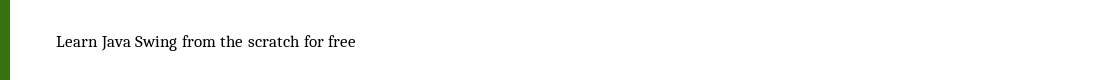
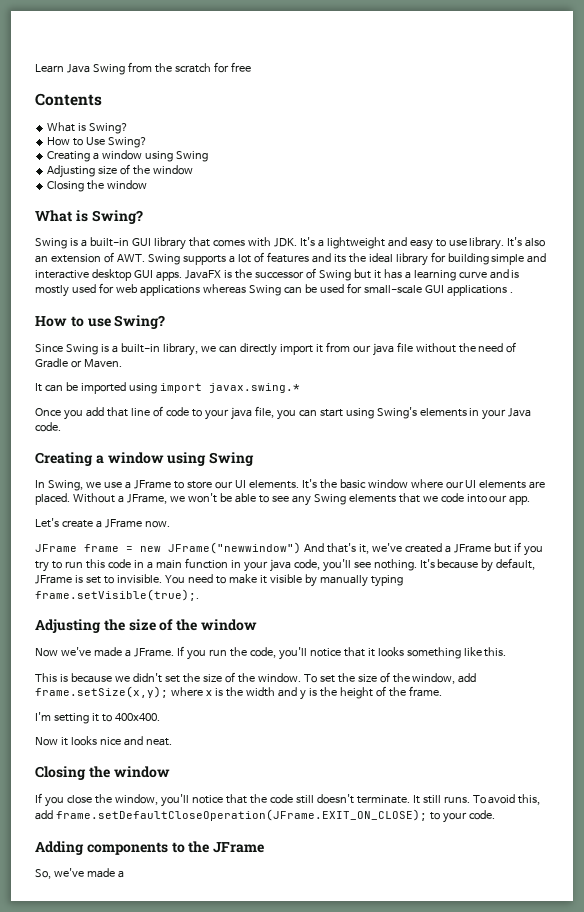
(357, 41) none -> [35,93,102,106] [47,122,129,134] [47,137,148,148] [47,150,208,162] [47,164,193,178] [47,180,148,192] [35,210,143,224] [35,237,546,250] [35,252,547,266] [35,268,520,281] [35,283,513,297] [35,315,166,329] [35,342,517,356] [35,358,122,368] [35,382,300,394] [35,406,532,420] [35,422,61,432] [35,452,255,466] [35,479,546,491] [35,493,531,506] [35,518,170,528] [35,542,543,556] [35,558,536,572] [35,574,403,587] [35,589,199,601] [35,619,257,633] [35,646,507,660] [35,672,477,684] [35,686,442,700] [35,712,160,724] [35,736,172,746] [35,766,170,780] [35,793,541,807] [35,809,495,823] [35,841,265,855] [35,868,124,879] // Contents // What is Swing? // How to Use Swing? // Creating a window using Swing // Adjusting size of the window // Closing the window // What is Swing? // Swing is a built-in GUI library that comes with JDK. It's a lightweight and easy to use library. It's also an extension of AWT. Swing supports a lot of features and its the ideal library for building simple and interactive desktop GUI apps. JavaFX is the successor of Swing but it has a learning curve and is mostly used for web applications whereas Swing can be used for small-scale GUI applications . // How to use Swing? // Since Swing is a built-in library, we can directly import it from our java file without the need of Gradle or Maven. // It can be imported using import javax.swing.* // Once you add that line of code to your java file, you can start using Swing's elements in your Java code. // Creating a window using Swing // In Swing, we use a JFrame to store our UI elements. It's the basic window where our UI elements are placed. Without a JFrame, we won't be able to see any Swing elements that we code into our app. // Let's create a JFrame now. // JFrame frame = new JFrame("newwindow") And that's it, we've created a JFrame but if you try to run this code in a main function in your java code, you'll see nothing. It's because by default, JFrame is set to invisible. You need to make it visible by manually typing frame.setVisible(true);. // Adjusting the size of the window // Now we've made a JFrame. If you run the code, you'll notice that it looks something like this. // This is because we didn't set the size of the window. To set the size of the window, add frame.setSize(x,y); where x is the width and y is the height of the frame. // I'm setting it to 400x400. // Now it looks nice and neat. // Closing the window // If you close the window, you'll notice that the code still doesn't terminate. It still runs. To avoid this, add frame.setDefaultCloseOperation(JFrame.EXIT_ON_CLOSE); to your code. // Adding components to the JFrame // So, we've made a

